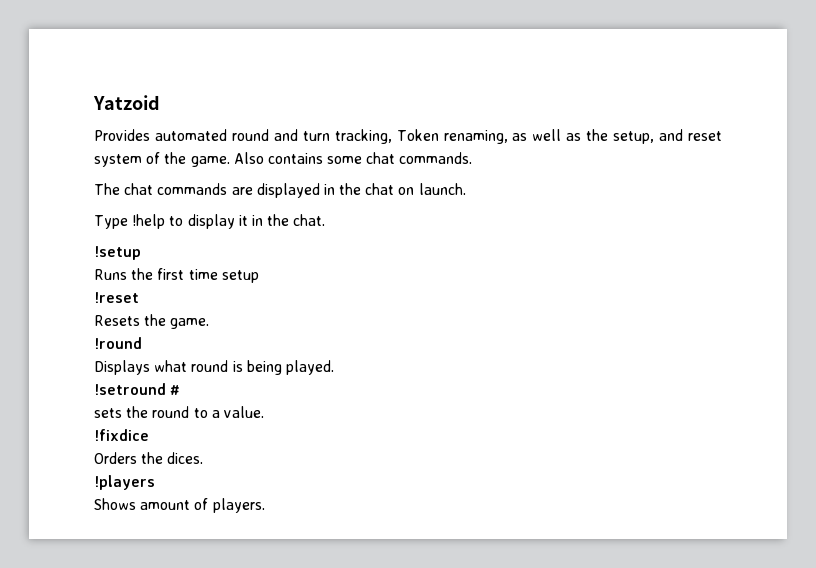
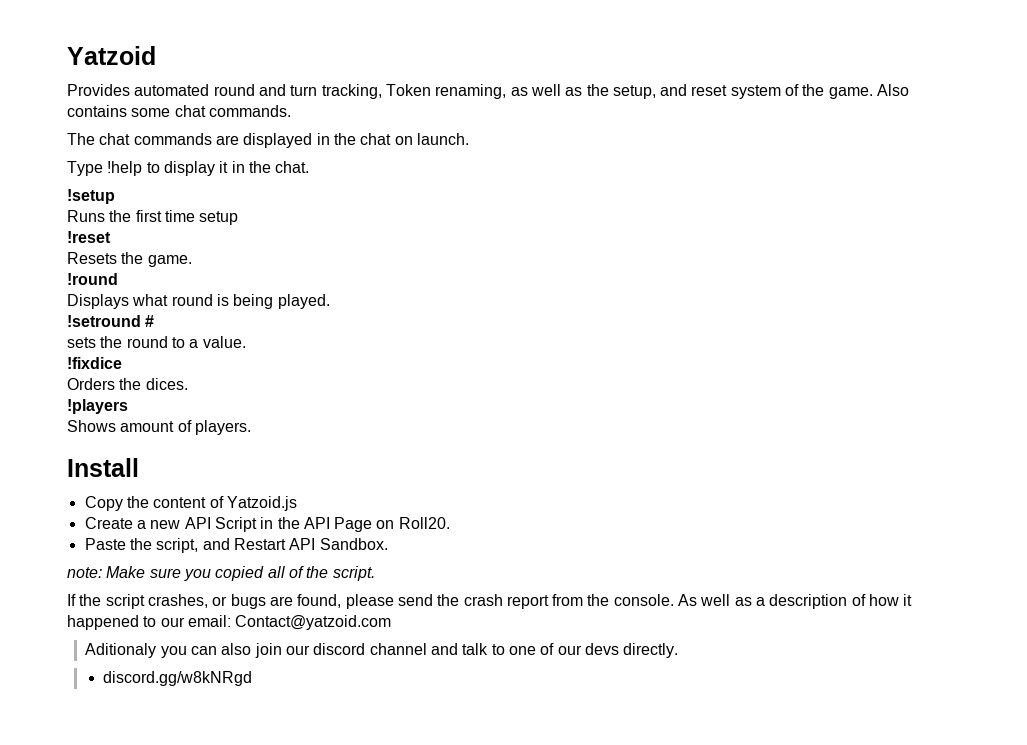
(265, 505) none -> [67,458,139,477] [84,496,297,511] [84,517,450,532] [84,538,388,553] [67,566,375,581] [67,594,913,609] [67,615,392,630] [85,643,679,658] [102,671,252,686] // Install // Copy the content of Yatzoid.js // Create a new API Script in the API Page on Roll20. // Paste the script, and Restart API Sandbox. // note: Make sure you copied all of the script. // If the script crashes, or bugs are found, please send the crash report from the console. As well as a description of how it happened to our email: Contact@yatzoid.com // Aditionaly you can also join our discord channel and talk to one of our devs directly. // discord.gg/w8kNRgd

